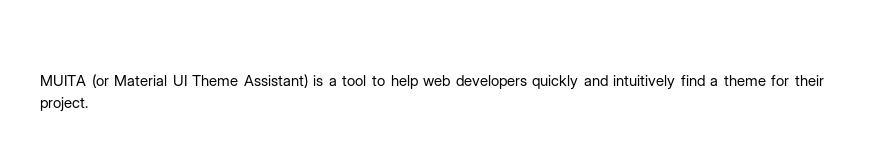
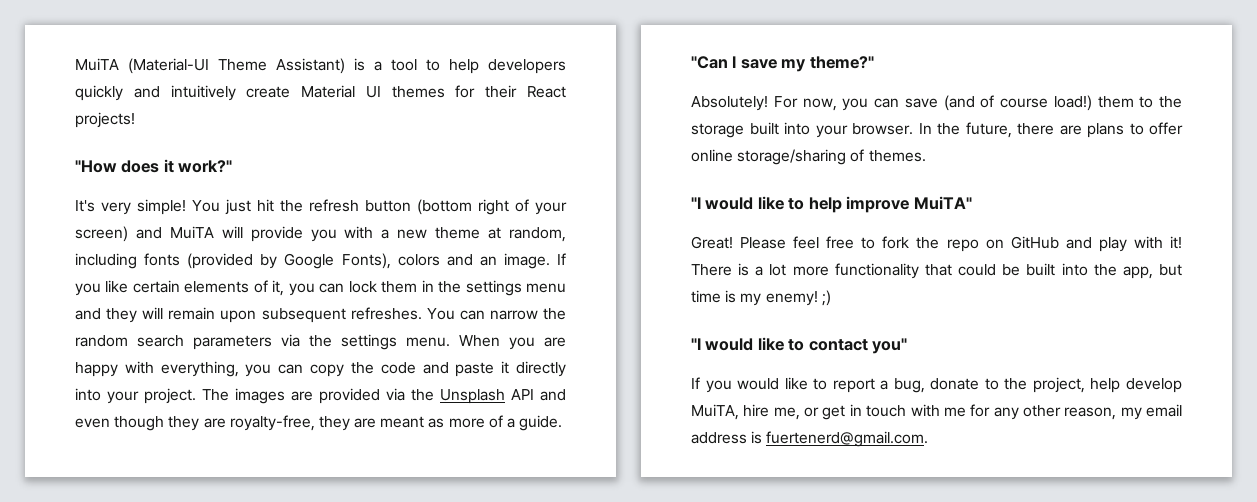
[40,74,187,88] MUITA (or Material UI -> [75,58,209,74] MuiTA (Material-UI
[423,75,451,86] web -> (479, 66) none
[680,75,824,86] [40,97,88,112] find a theme for their project. -> [246,85,566,98] [75,112,135,128] [75,159,233,173] [75,199,567,215] [75,226,567,242] [75,253,567,269] [75,280,566,296] [75,307,567,323] [75,334,566,350] [75,361,566,377] [75,388,566,404] [75,415,563,431] [691,56,874,72] [691,95,1182,111] [691,122,1183,138] [691,149,926,165] [691,196,972,213] [691,236,1182,252] [691,263,1182,279] [691,290,831,306] [691,337,908,354] [691,377,1182,393] [691,404,1182,420] [691,431,929,447] create Material UI themes for their React projects! // "How does it work?" // It's very simple! You just hit the refresh button (bottom right of your screen) and MuiTA will provide you with a new theme at random, including fonts (provided by Google Fonts), colors and an image. If you like certain elements of it, you can lock them in the settings menu and they will remain upon subsequent refreshes. You can narrow the random search parameters via the settings menu. When you are happy with everything, you can copy the code and paste it directly into your project. The images are provided via the Unsplash API and even though they are royalty-free, they are meant as more of a guide. // "Can I save my theme?" // Absolutely! For now, you can save (and of course load!) them to the storage built into your browser. In the future, there are plans to offer online storage/sharing of themes. // "I would like to help improve MuiTA" // Great! Please feel free to fork the repo on GitHub and play with it! There is a lot more functionality that could be built into the app, but time is my enemy! ;) // "I would like to contact you" // If you would like to report a bug, donate to the project, help develop MuiTA, hire me, or get in touch with me for any other reason, my email address is fuertenerd@gmail.com.

